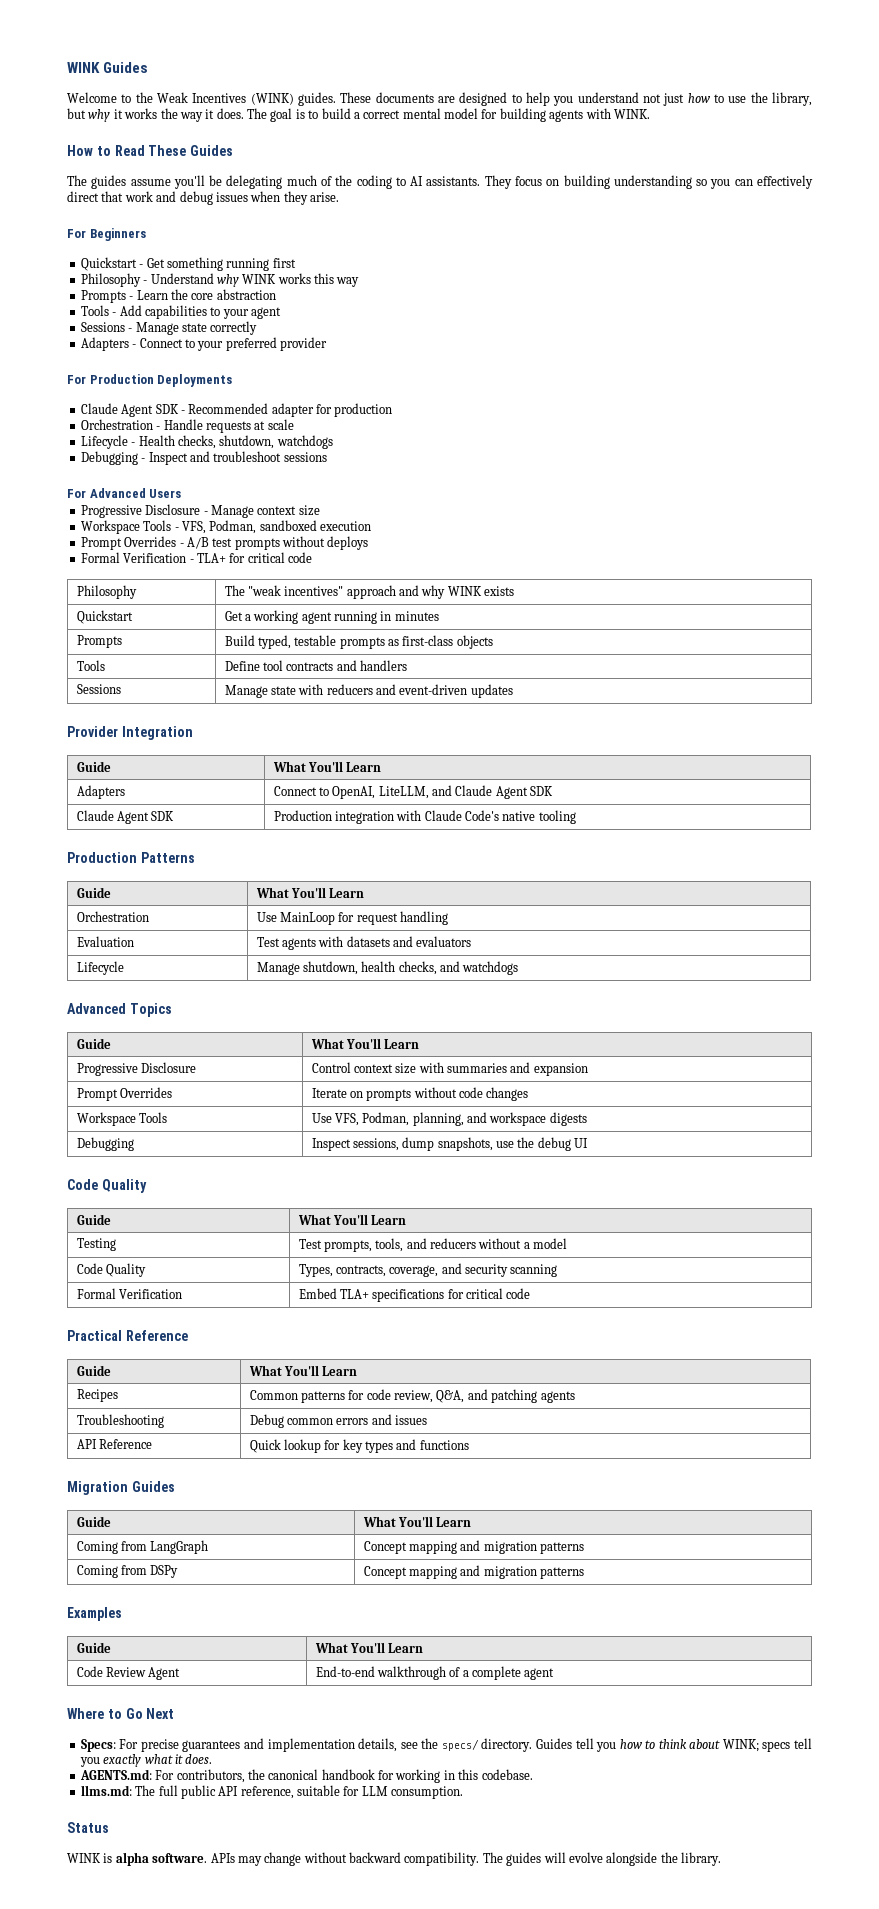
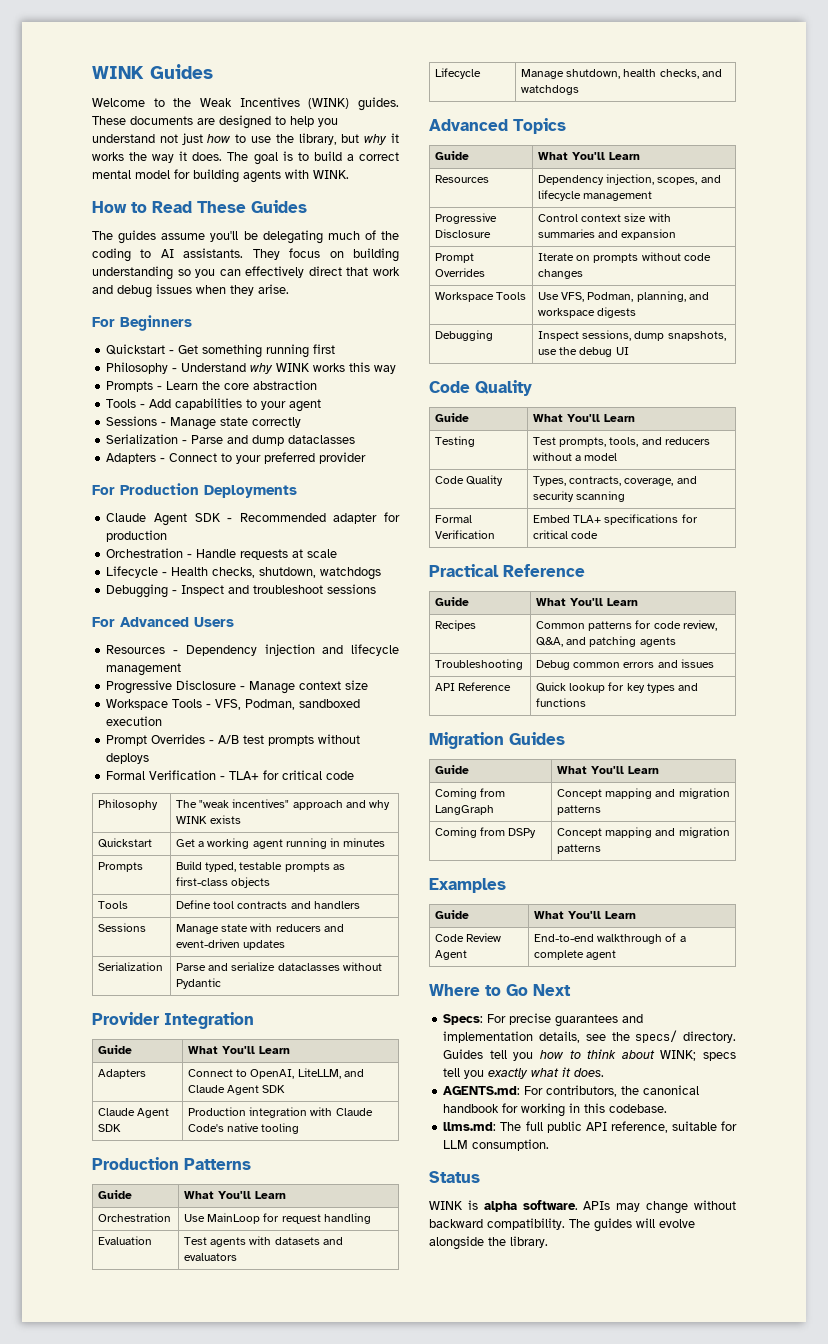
(258, 328) none -> [106,434,356,446] // Serialization - Parse and dump dataclasses
(182, 493) none -> [106,644,399,656] [106,663,182,676] // Resources - Dependency injection and lifecycle management
(513, 691) none -> [98,962,164,971] [176,962,382,971] [176,978,222,989] // Serialization | Parse and serialize dataclasses without Pydantic
(420, 1044) none -> [435,175,490,183] [538,174,721,185] [538,190,653,201] // Resources | Dependency injection, scopes, and lifecycle management

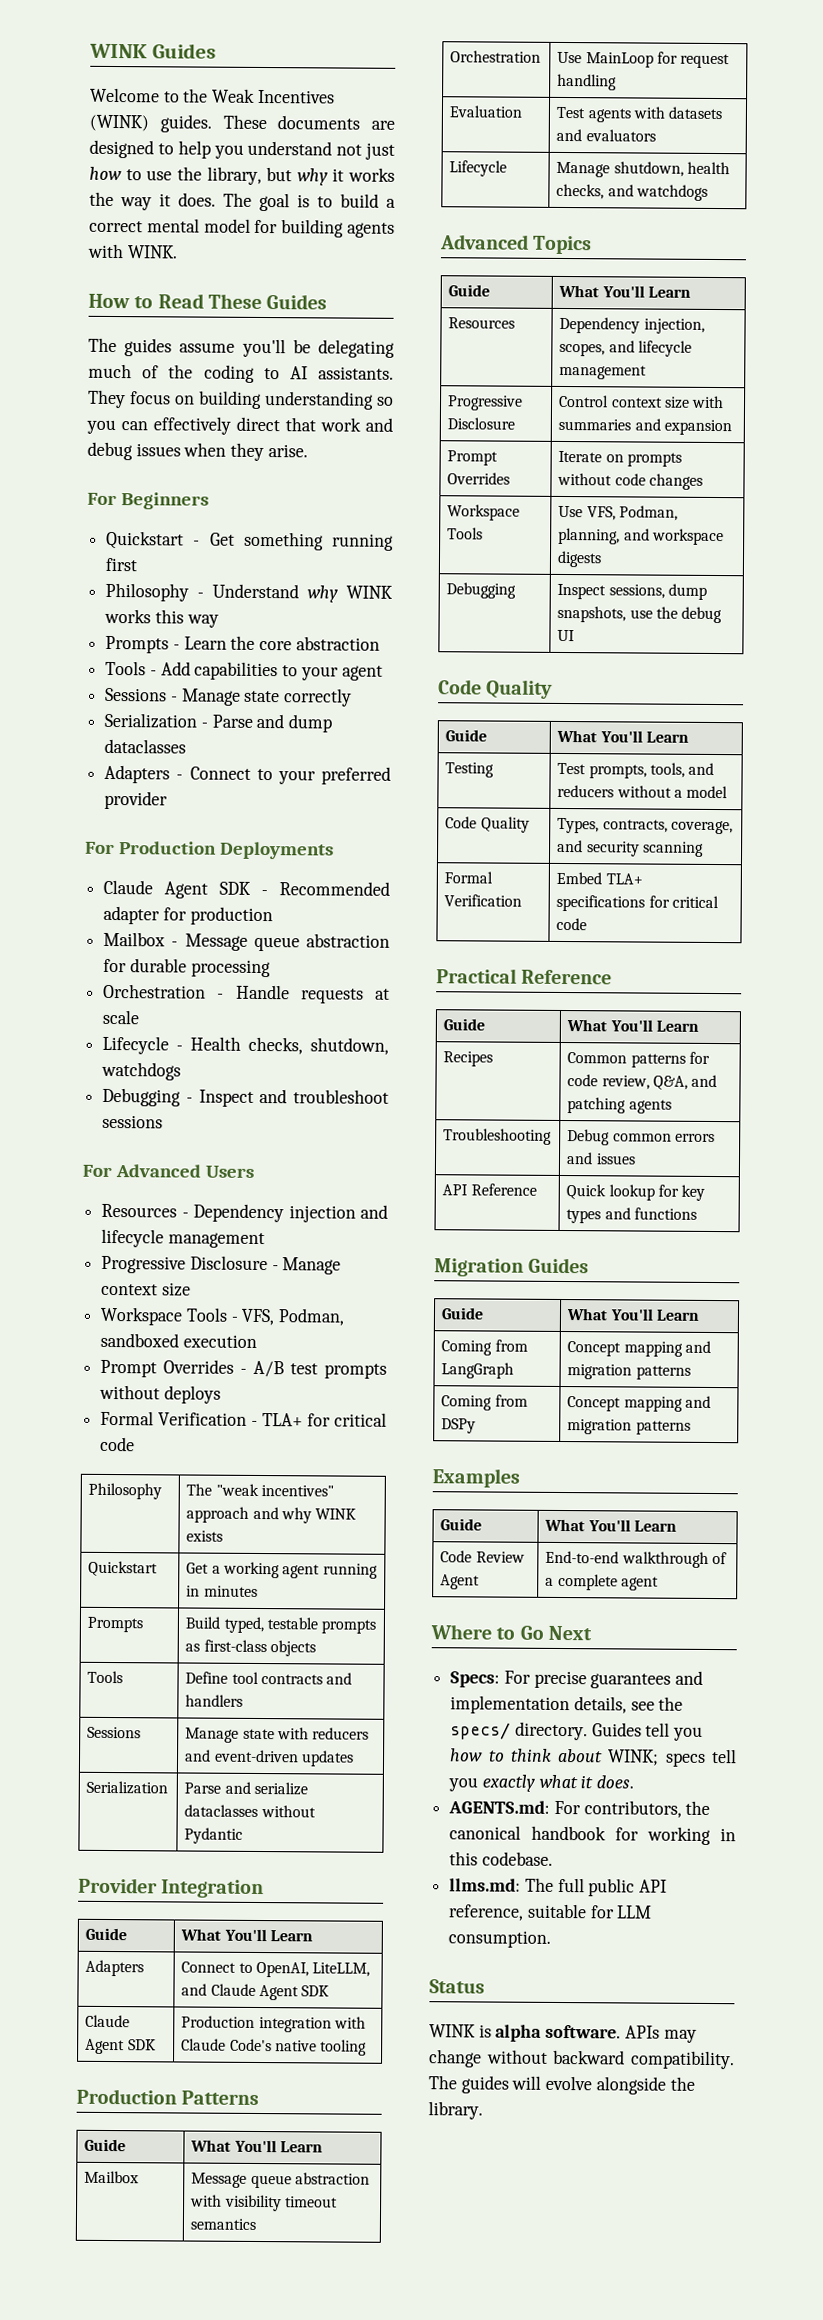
(168, 536) none -> [103,931,390,952] [103,958,271,978] // Mailbox - Message queue abstraction for durable processing
(287, 1195) none -> [84,2170,140,2184] [191,2172,370,2189] [190,2194,338,2212] [190,2218,257,2230] // Mailbox | Message queue abstraction with visibility timeout semantics

